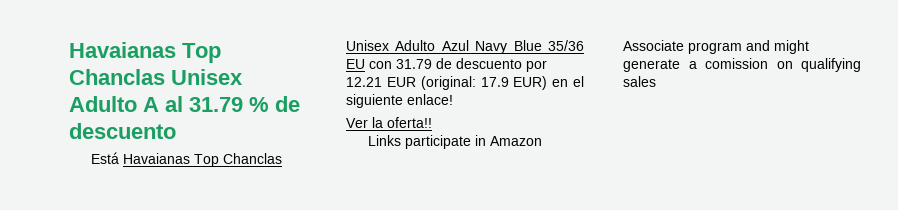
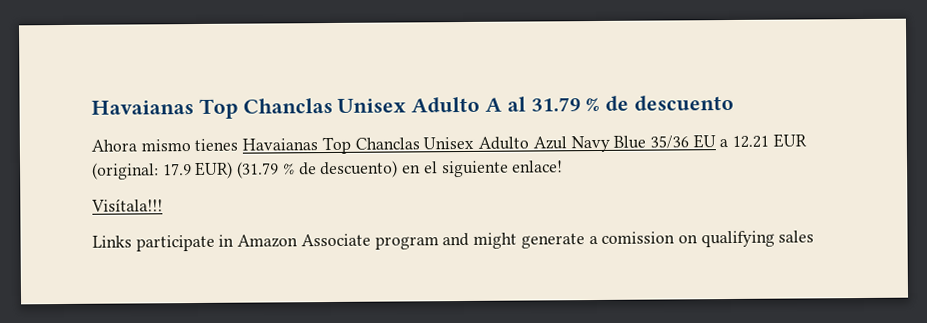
[91,152,120,164] Está -> [91,138,239,152] Ahora mismo tienes
[369,58,547,72] con 31.79 de descuento por -> [719,139,729,148] a
(548, 83) none -> [236,160,399,179] (31.79 % de descuento)
[346,117,432,128] Ver la oferta!! -> [91,198,163,212] Visítala!!!

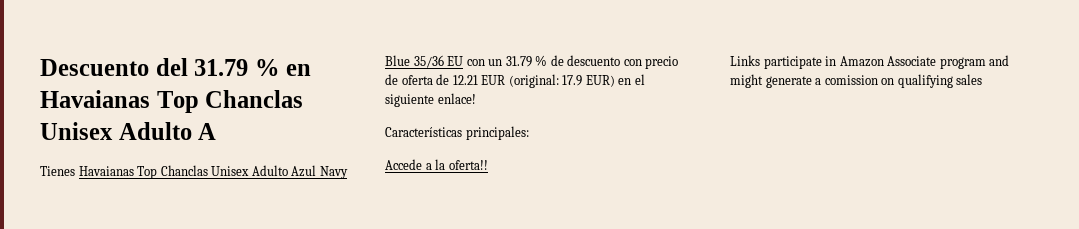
(91, 107) none -> [40,58,312,76] Descuento del 31.79 % en
[506,94,735,112] [91,138,239,152] al 31.79 % de descuento // Ahora mismo tienes -> [40,166,75,176] // Tienes
[719,139,729,148] a -> [466,55,679,69] [385,74,450,85] con un 31.79 % de descuento con precio de oferta de
[236,160,399,179] (31.79 % de descuento) -> (615, 81) none
[91,198,163,212] Visítala!!! -> [385,126,529,140] [385,159,488,170] Características principales: // Accede a la oferta!!

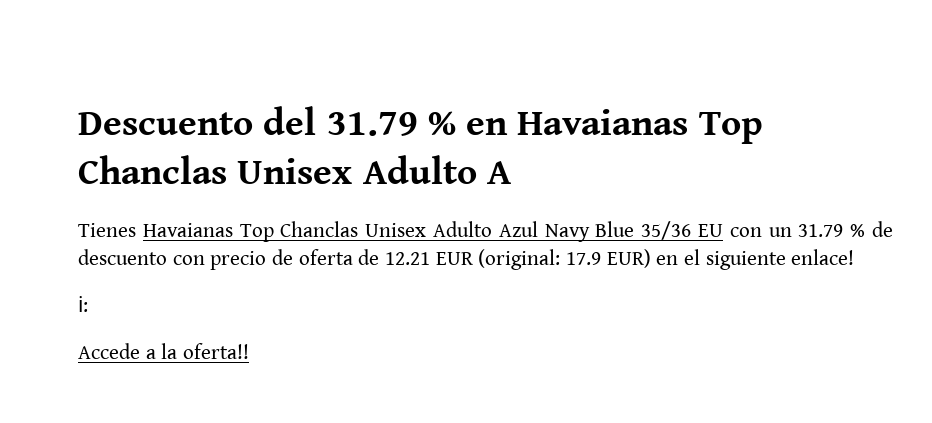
[385,126,529,140] Características principales: -> [78,296,88,312] ℹ:
[730,55,1010,69] [730,74,983,88] // Links participate in Amazon Associate program and might generate a comission on qualifying sales -> (250, 351) none

